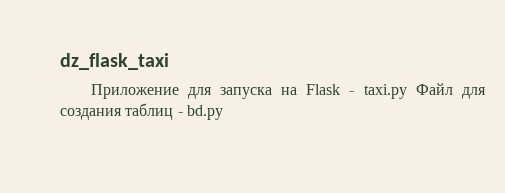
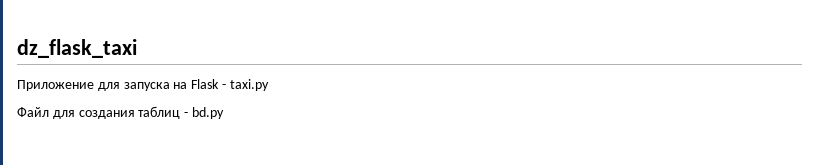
(407, 91) none -> (269, 85) //

